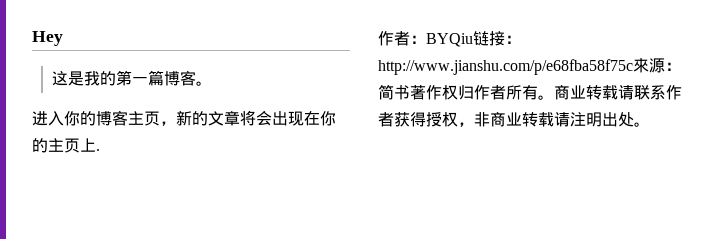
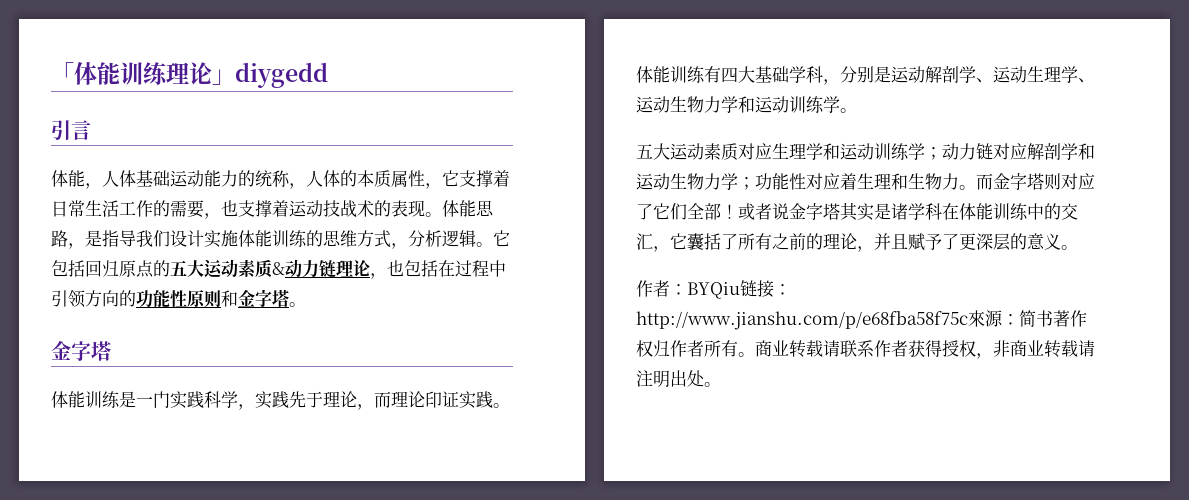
[32,31,63,46] [51,70,212,86] [32,110,336,126] [32,138,100,153] Hey // 这是我的第一篇博客。 // 进入你的博客主页，新的文章将会出现在你的主页上. -> [51,62,328,88] [51,120,91,141] [51,170,510,189] [51,200,494,219] [51,230,510,249] [51,259,506,279] [51,289,306,308] [51,341,111,361] [51,391,510,410] [636,66,1095,85] [636,96,857,113] [636,143,1095,161] [636,173,1095,190] [636,202,1078,221] [636,233,1078,252] 「体能训练理论」diygedd // 引言 // 体能，人体基础运动能力的统称，人体的本质属性，它支撑着日常生活工作的需要，也支撑着运动技战术的表现。体能思路，是指导我们设计实施体能训练的思维方式，分析逻辑。它包括回归原点的五大运动素质&动力链理论，也包括在过程中引领方向的功能性原则和金字塔。 // 金字塔 // 体能训练是一门实践科学，实践先于理论，而理论印证实践。体能训练有四大基础学科，分别是运动解剖学、运动生理学、运动生物力学和运动训练学。 // 五大运动素质对应生理学和运动训练学；动力链对应解剖学和运动生物力学；功能性对应着生理和生物力。而金字塔则对应了它们全部！或者说金字塔其实是诸学科在体能训练中的交汇，它囊括了所有之前的理论，并且赋予了更深层的意义。

